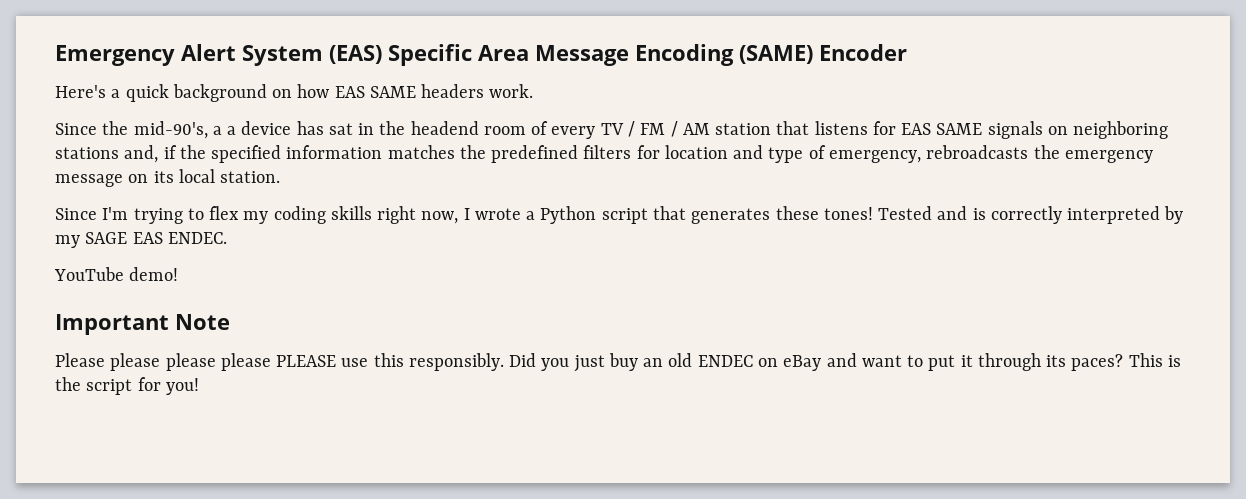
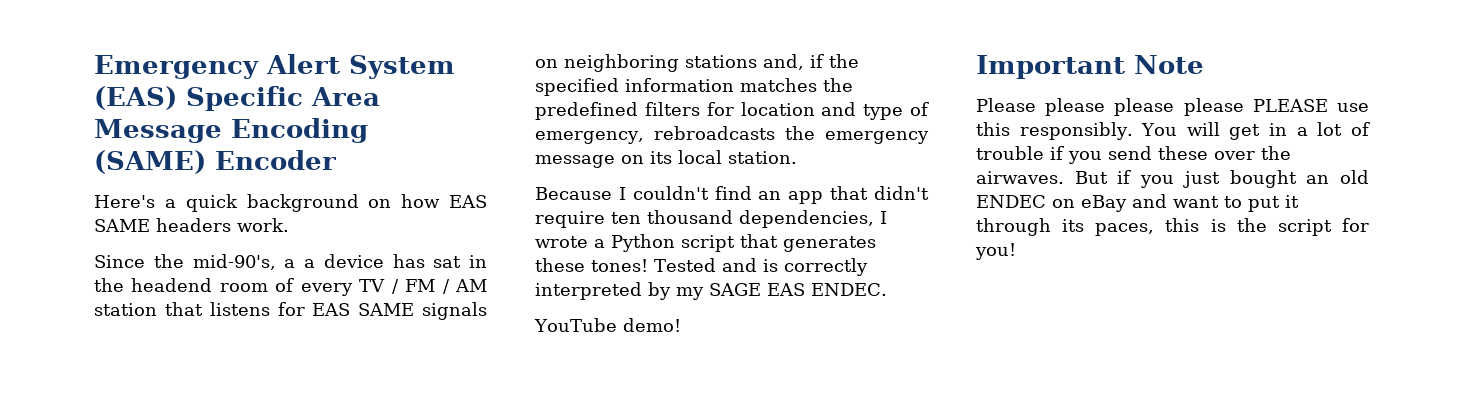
[55,206,459,224] Since I'm trying to flex my coding skills right now, -> [535,186,929,204] [535,210,874,228] Because I couldn't find an app that didn't require ten thousand dependencies,
[509,353,537,367] Did -> [1141,122,1370,140] [976,146,1291,164] [976,170,1132,184] You will get in a lot of trouble if you send these over the airwaves. But if
[608,353,638,371] buy -> [1229,170,1297,188] bought
[1071,353,1163,371] paces? This -> [1095,218,1200,236] paces, this

